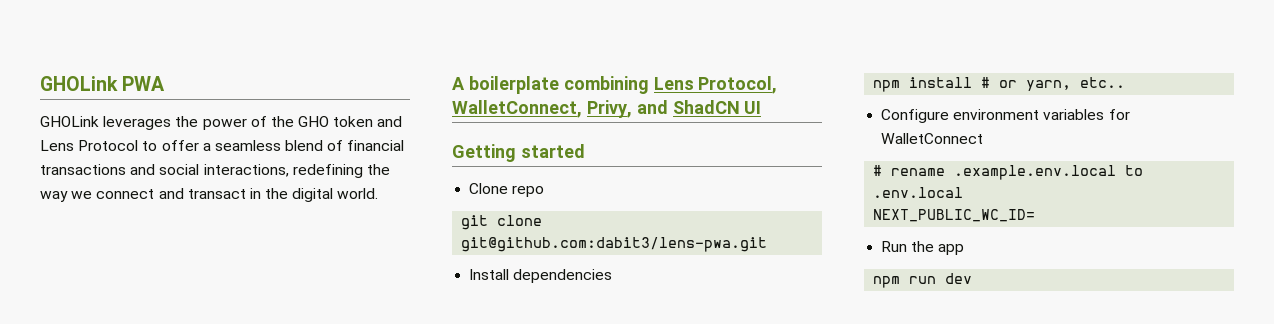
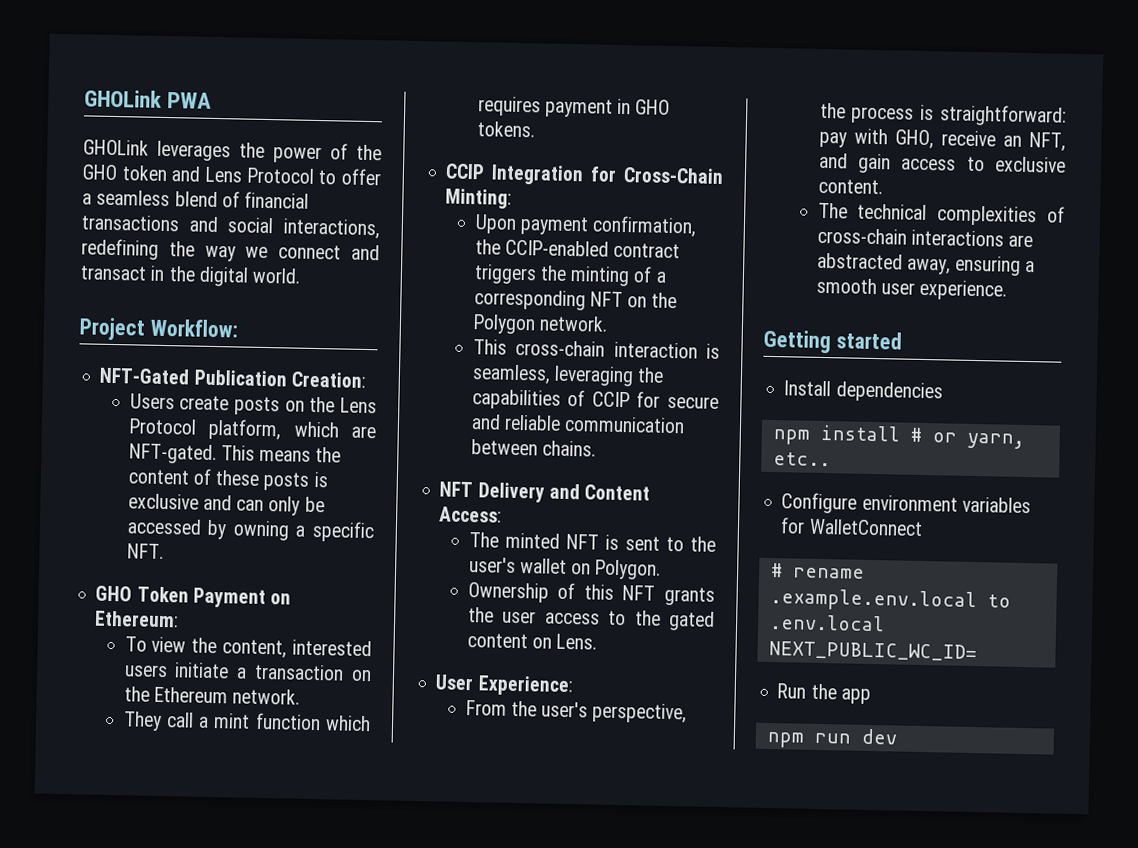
[452,76,778,94] [452,100,762,118] [452,144,585,162] [469,183,545,197] [461,215,543,230] [461,237,768,252] A boilerplate combining Lens Protocol, WalletConnect, Privy, and ShadCN UI // Getting started // Clone repo // git clone git@github.com:dabit3/lens-pwa.git -> [79,317,238,341] [99,367,366,388] [129,393,378,416] [128,418,376,441] [128,443,342,465] [127,468,329,491] [127,493,325,516] [126,518,376,543] [126,543,164,560] [95,585,292,609] [94,610,180,628] [124,636,373,659] [123,662,373,682] [123,686,301,705] [122,711,371,732] [477,96,671,118] [476,121,535,138] [445,163,724,186] [445,188,513,209] [474,214,698,238] [474,239,681,259] [473,264,667,287] [473,289,678,311] [472,314,608,335] [472,339,720,359] [471,364,665,387] [471,389,719,410] [470,414,686,434] [470,439,596,457] [439,481,651,503] [439,506,503,523] [468,532,716,552] [468,557,662,580] [467,582,715,606] [467,607,715,631] [466,633,598,650] [435,674,574,697] [465,700,688,724] [819,102,1067,127] [818,128,1066,152] [818,152,1066,174] [817,178,883,195] [817,202,1065,227] [816,227,1034,248] [816,252,1036,276] [815,277,1008,301] [763,329,902,354] Project Workflow: // NFT-Gated Publication Creation: // Users create posts on the Lens Protocol platform, which are NFT-gated. This means the content of these posts is exclusive and can only be accessed by owning a specific NFT. // GHO Token Payment on Ethereum: // To view the content, interested users initiate a transaction on the Ethereum network. // They call a mint function which requires payment in GHO tokens. // CCIP Integration for Cross-Chain Minting: // Upon payment confirmation, the CCIP-enabled contract triggers the minting of a corresponding NFT on the Polygon network. // This cross-chain interaction is seamless, leveraging the capabilities of CCIP for secure and reliable communication between chains. // NFT Delivery and Content Access: // The minted NFT is sent to the user's wallet on Polygon. // Ownership of this NFT grants the user access to the gated content on Lens. // User Experience: // From the user's perspective, the process is straightforward: pay with GHO, receive an NFT, and gain access to exclusive content. // The technical complexities of cross-chain interactions are abstracted away, ensuring a smooth user experience. // Getting started

